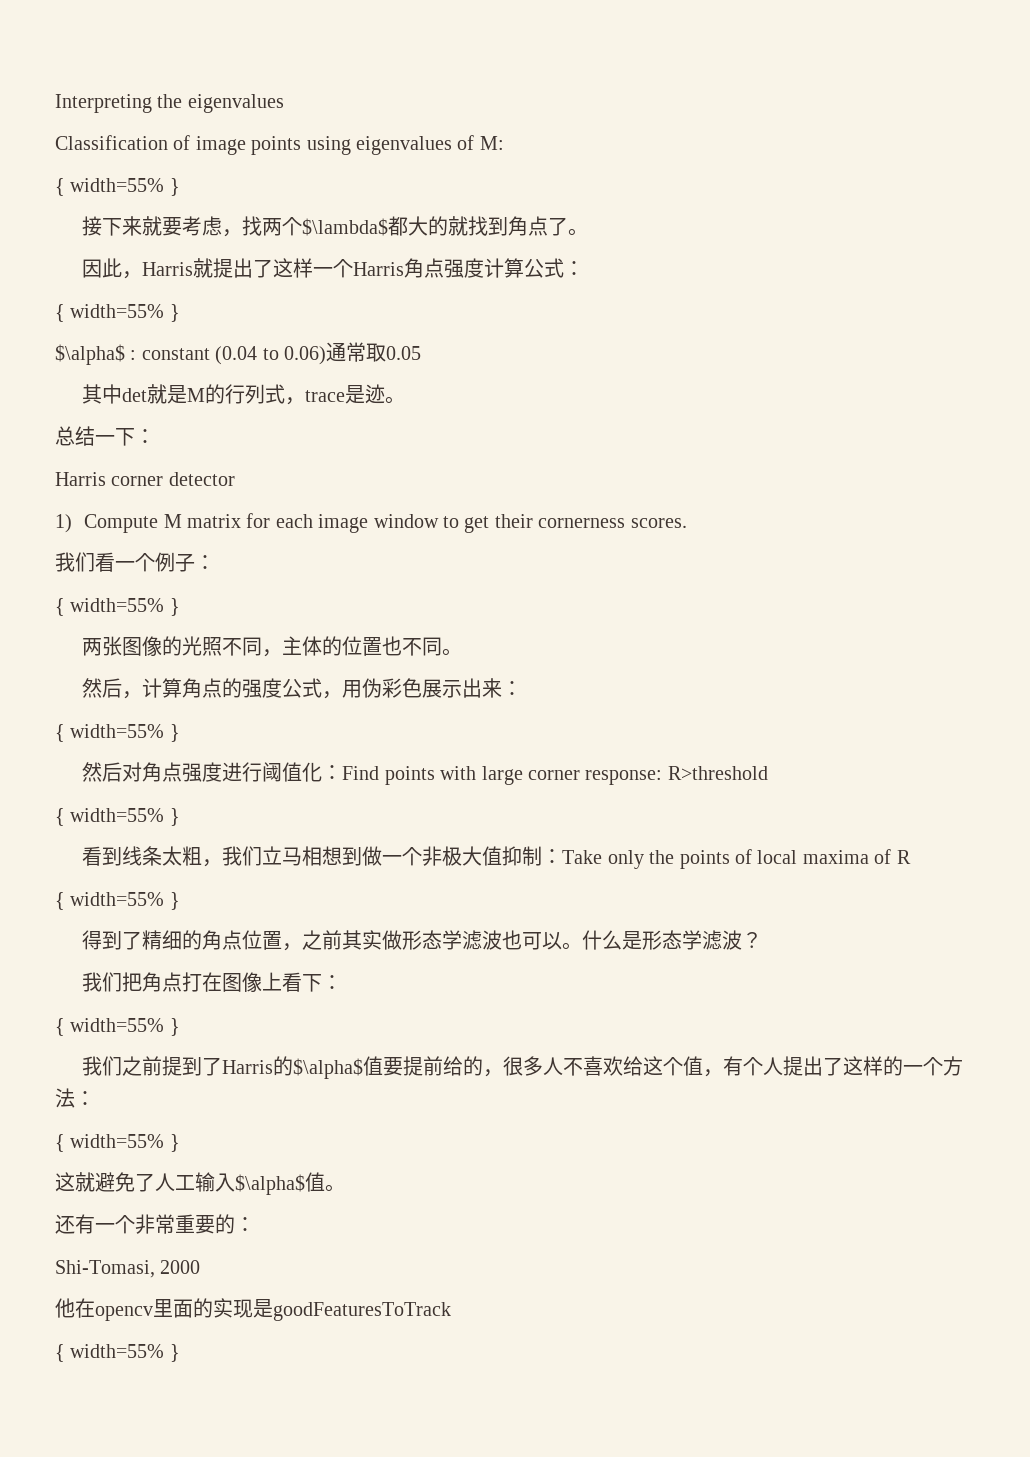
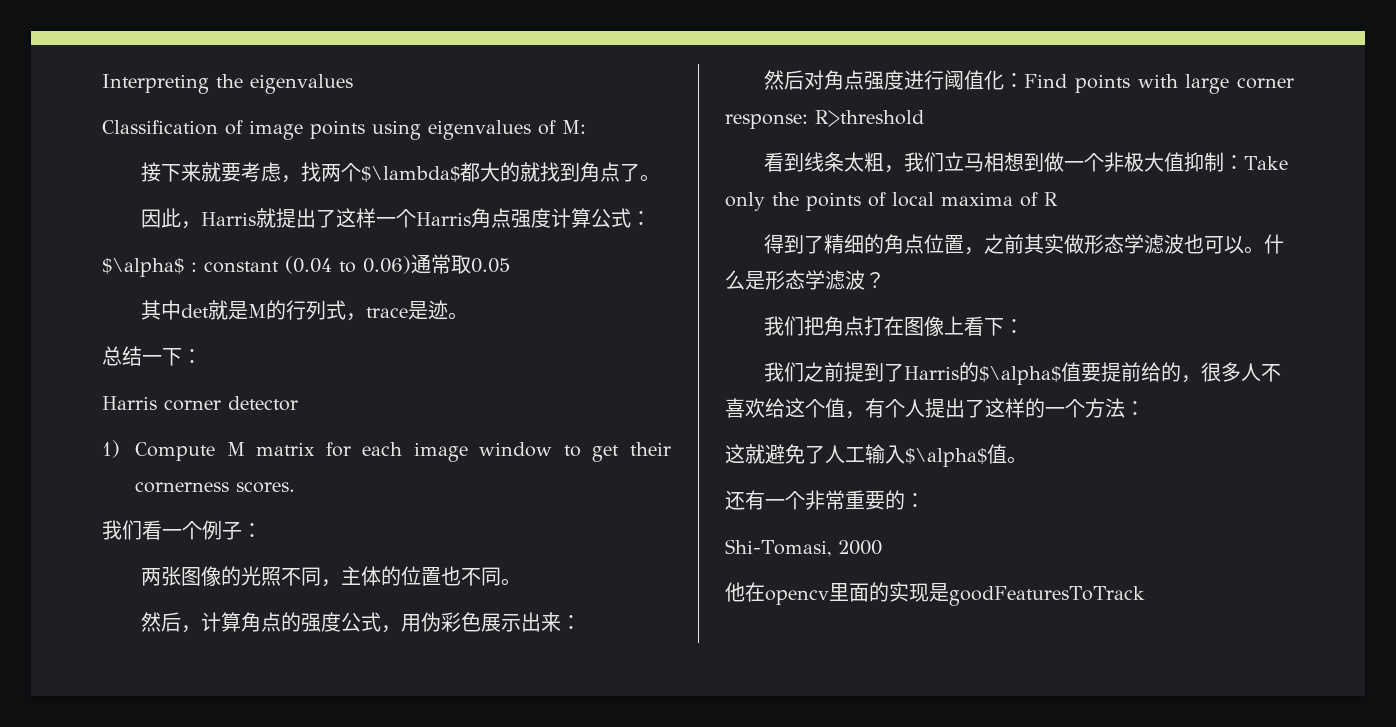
[55,178,180,196] // { width=55% } -> (586, 127) none
[55,304,180,322] // { width=55% } -> (651, 218) none
[55,598,180,616] // { width=55% } -> (262, 530) none
[55,724,180,742] // { width=55% } -> (581, 622) none
[55,808,180,826] // { width=55% } -> (924, 118) none
[55,892,180,910] // { width=55% } -> (1058, 199) none
[55,1018,180,1036] // { width=55% } -> (1024, 326) none
[55,1134,180,1152] // { width=55% } -> (1145, 408) none
[55,1344,180,1362] // { width=55% } -> (1145, 596) none

